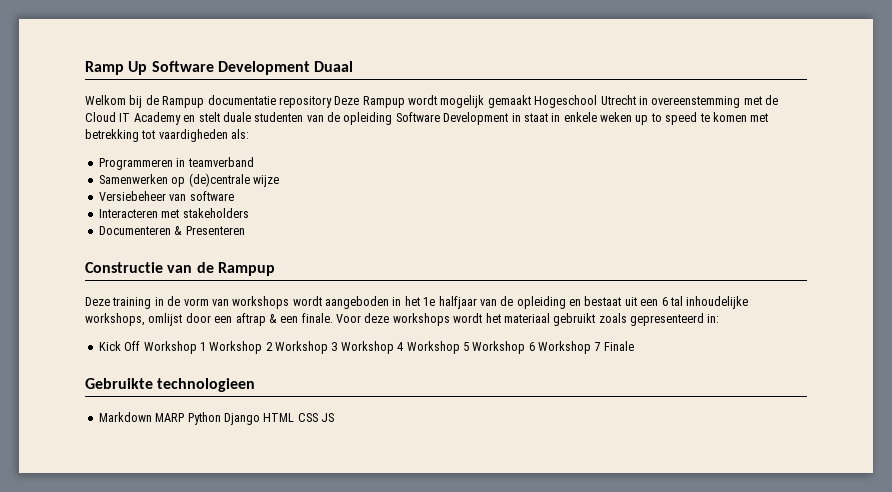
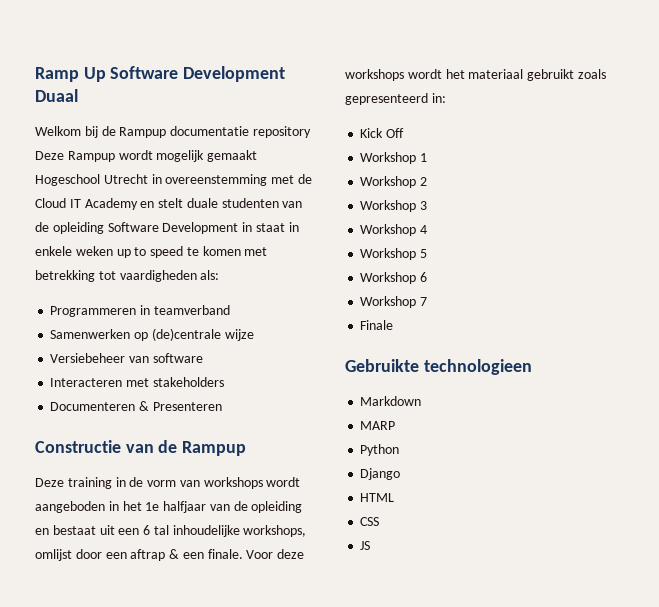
(141, 346) none -> (405, 133) //
(206, 346) none -> (428, 157) //
(273, 346) none -> (428, 181) //
(338, 346) none -> (428, 205) //
(404, 346) none -> (428, 229) //
(469, 346) none -> (428, 253) //
(535, 346) none -> (428, 277) //
(601, 346) none -> (428, 301) //
(152, 417) none -> (422, 401) //
(185, 417) none -> (396, 425) //
(221, 418) none -> (400, 450) //
(260, 419) none -> (401, 474) //
(295, 417) none -> (395, 497) //
(318, 417) none -> (380, 521) //

